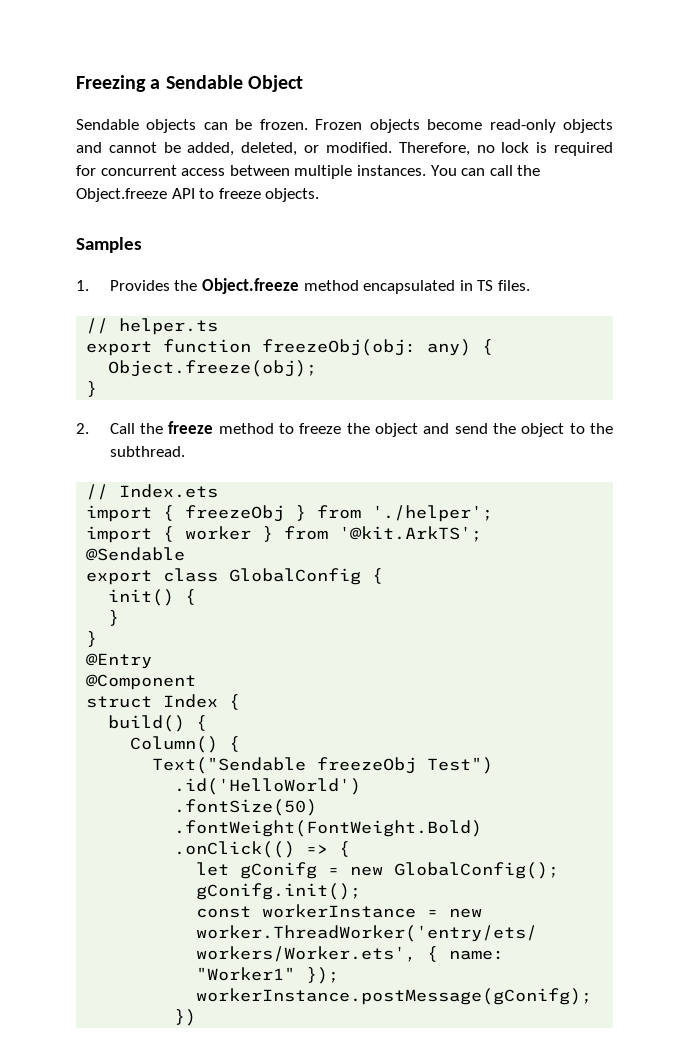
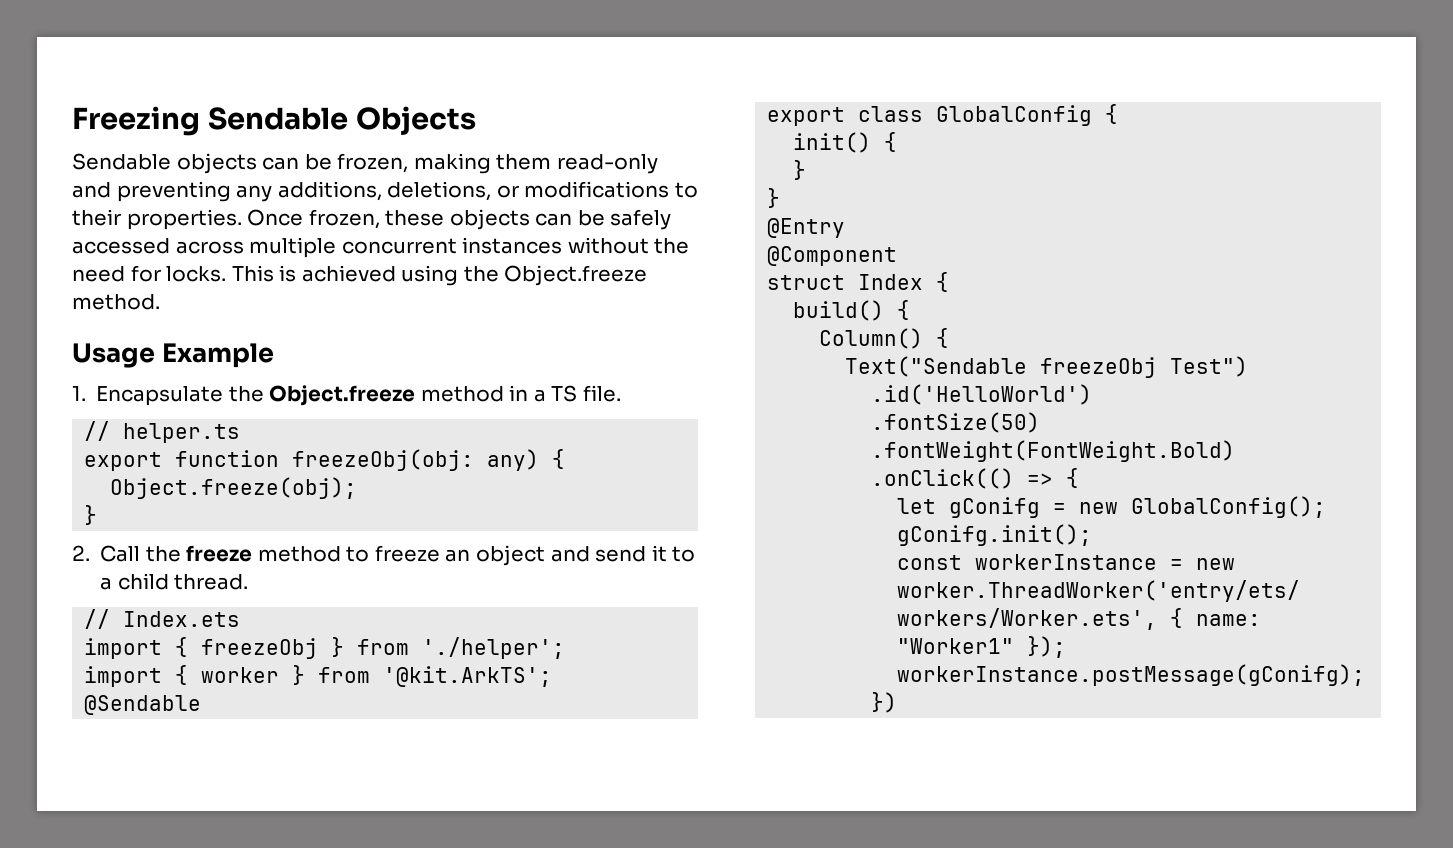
[150,75,303,92] a Sendable Object -> [207,106,476,135] Sendable Objects
[259,119,614,133] [76,142,613,156] [76,165,541,179] [76,188,320,202] [76,237,142,253] frozen. Frozen objects become read-only objects and cannot be added, deleted, or modified. Therefore, no lock is required for concurrent access between multiple instances. You can call the Object.freeze API to freeze objects. // Samples -> [337,153,658,174] [72,181,698,202] [72,209,672,230] [72,237,690,258] [72,265,648,286] [72,294,160,310] [72,343,274,368] frozen, making them read-only and preventing any additions, deletions, or modifications to their properties. Once frozen, these objects can be safely accessed across multiple concurrent instances without the need for locks. This is achieved using the Object.freeze method. // Usage Example
[109,280,170,291] Provides -> [96,386,224,406] Encapsulate
[363,280,530,294] encapsulated in TS files. -> [509,385,621,402] in a TS file.
[346,423,370,434] the -> [445,549,471,562] an
[493,423,613,437] [109,446,185,457] the object to the subthread. -> [651,545,696,562] [100,573,249,590] it to a child thread.

